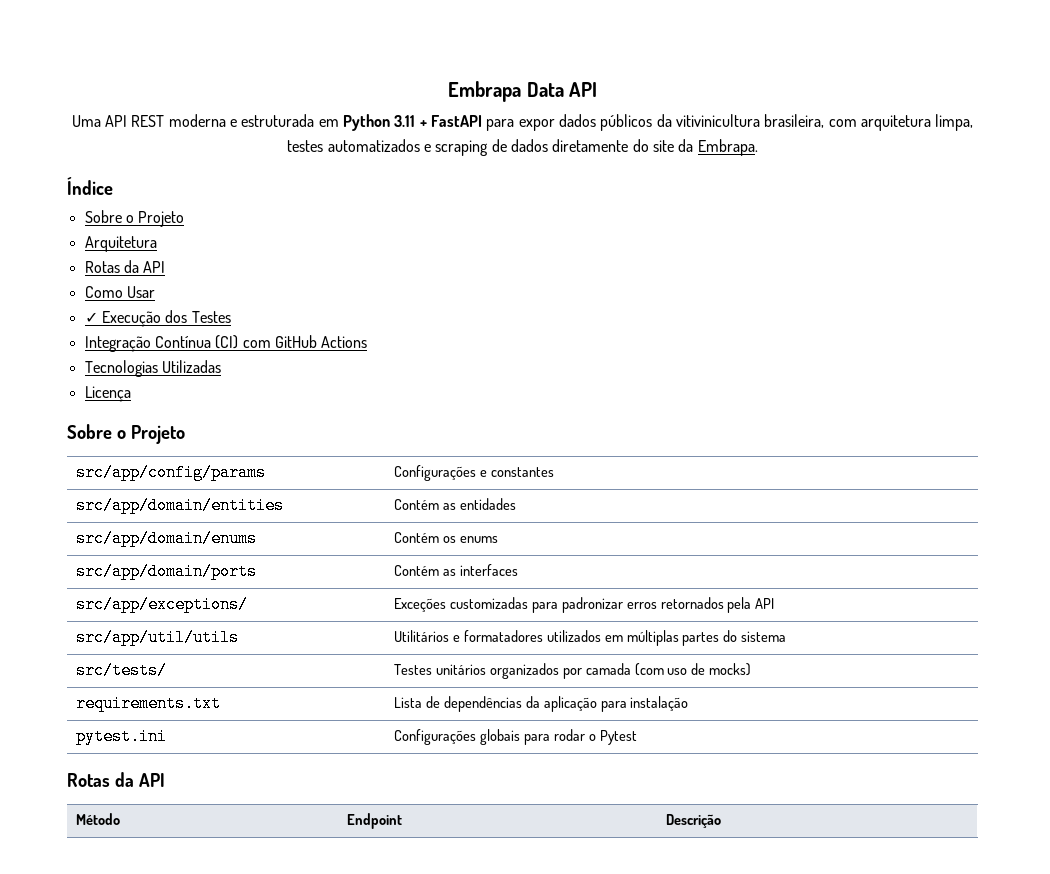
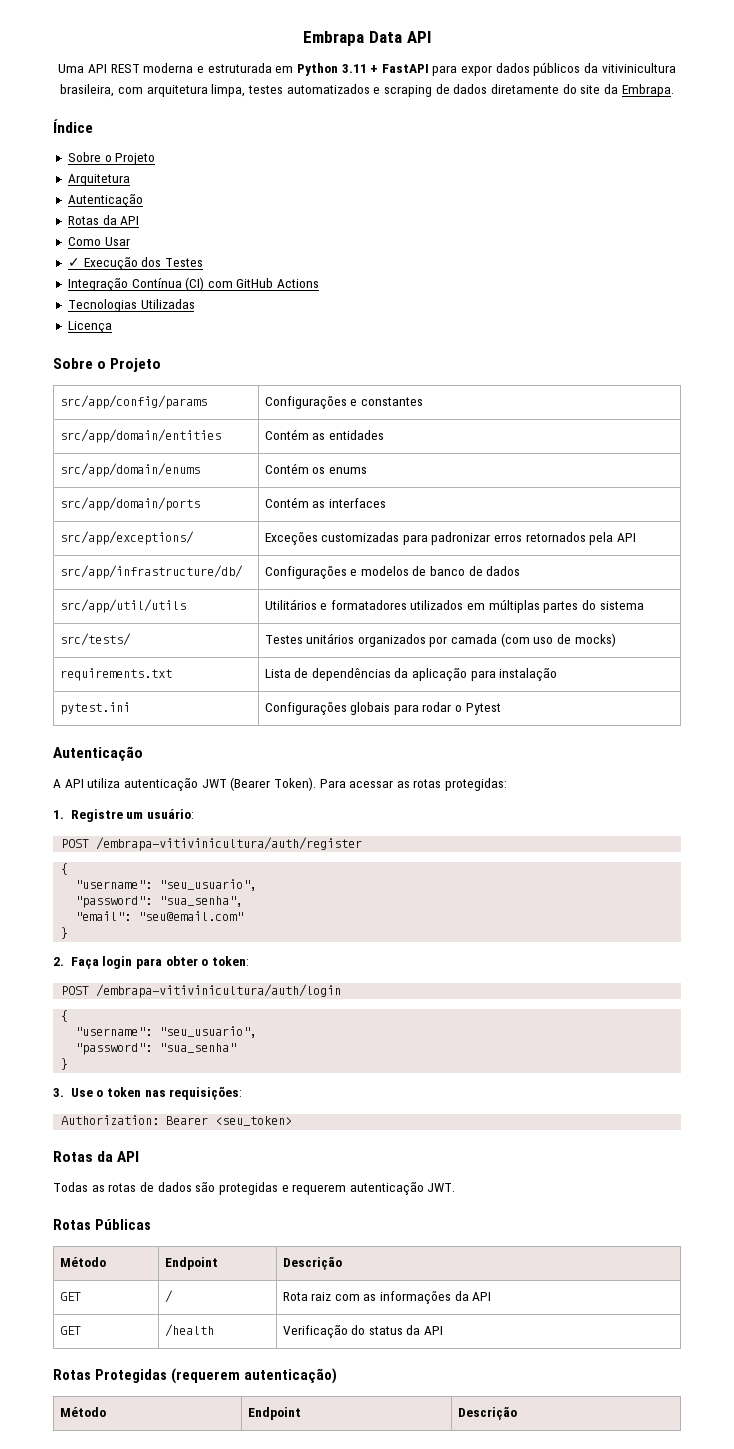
(157, 244) none -> [67,193,143,207] // Autenticação
(775, 603) none -> [59,565,243,579] [264,565,521,579] // src/app/infrastructure/db/ | Configurações e modelos de banco de dados
[67,772,165,787] Rotas da API -> [53,746,143,761] [53,777,508,791] [53,809,195,822] [61,837,363,851] [61,863,69,875] [75,879,258,891] [75,896,244,908] [75,911,244,921] [61,927,69,939] [53,956,249,969] [61,984,342,998] [61,1010,69,1022] [75,1026,258,1038] [75,1043,237,1055] [61,1058,69,1070] [53,1086,243,1100] [61,1115,293,1126] [53,1151,140,1162] [53,1181,456,1195] [53,1219,151,1230] [59,1257,106,1267] [164,1257,218,1270] [282,1256,342,1270] [59,1292,81,1301] [164,1290,173,1303] [282,1290,492,1304] [59,1326,81,1335] [164,1324,214,1337] [282,1324,444,1338] [53,1368,337,1384] Autenticação // A API utiliza autenticação JWT (Bearer Token). Para acessar as rotas protegidas: // 1. Registre um usuário: // POST /embrapa-vitivinicultura/auth/register // { // "username": "seu_usuario", // "password": "sua_senha", // "email": "seu@email.com" // } // 2. Faça login para obter o token: // POST /embrapa-vitivinicultura/auth/login // { // "username": "seu_usuario", // "password": "sua_senha" // } // 3. Use o token nas requisições: // Authorization: Bearer <seu_token> // Rotas da API // Todas as rotas de dados são protegidas e requerem autenticação JWT. // Rotas Públicas // Método | Endpoint | Descrição // GET | / | Rota raiz com as informações da API // GET | /health | Verificação do status da API // Rotas Protegidas (requerem autenticação)

